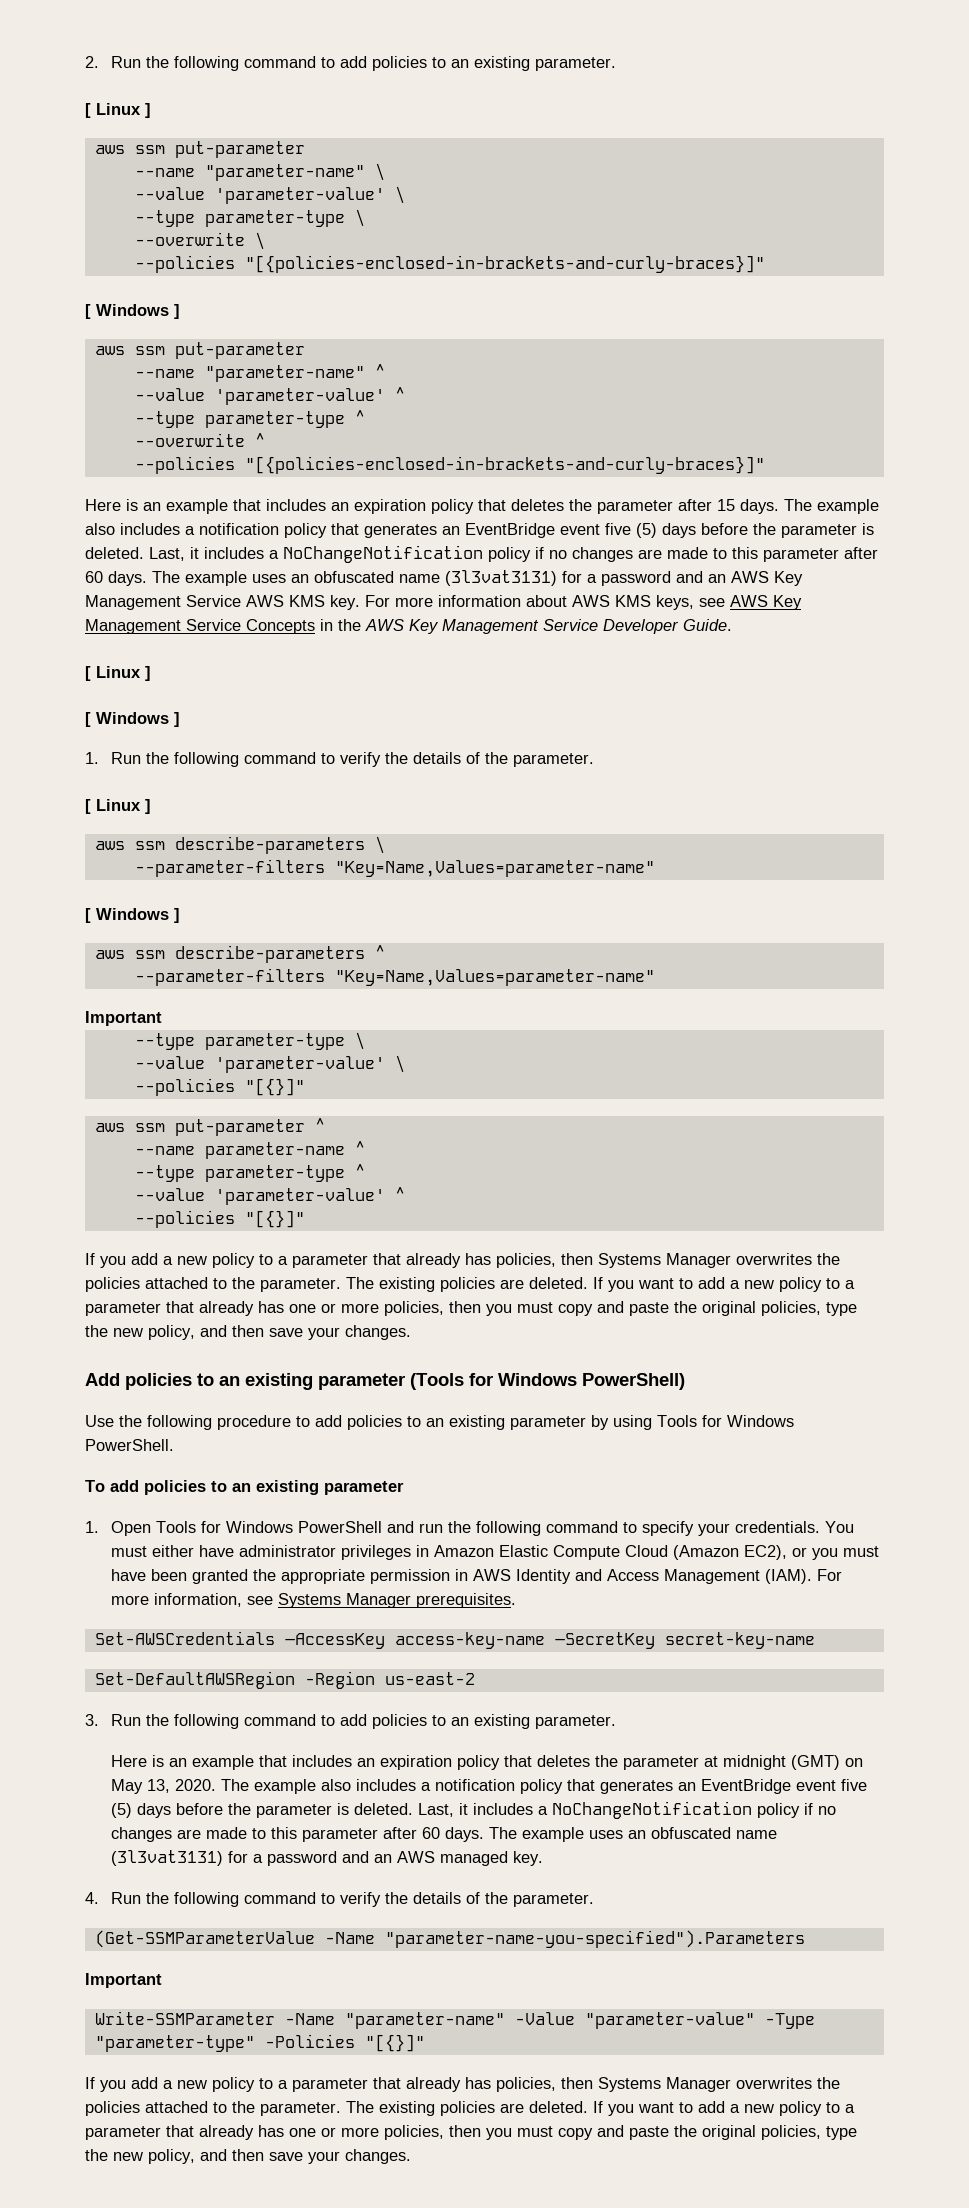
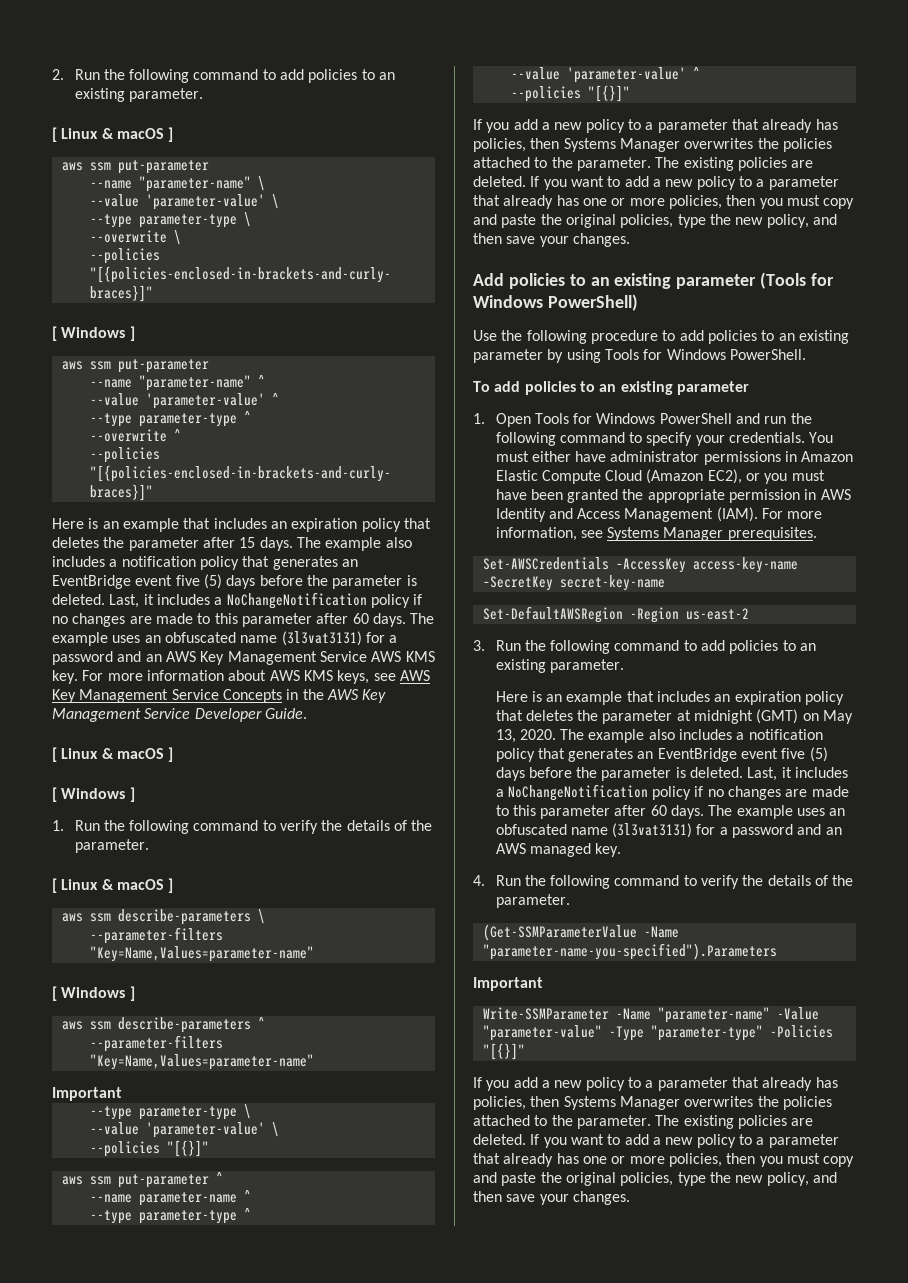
(141, 109) none -> [101,128,164,139] & macOS
(141, 672) none -> [101,748,164,759] & macOS
(141, 805) none -> [101,879,164,890] & macOS
[341,1545,412,1560] privileges -> [703,451,781,465] permissions

